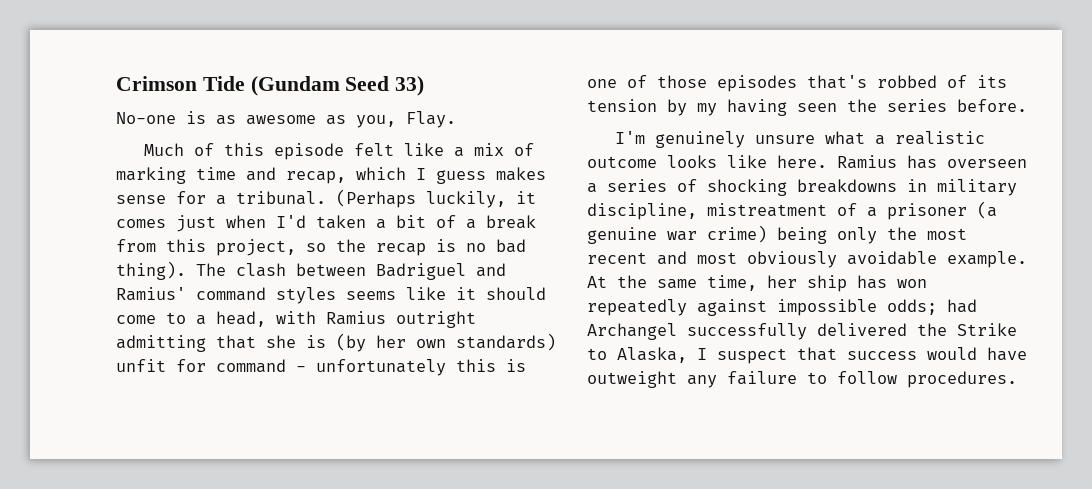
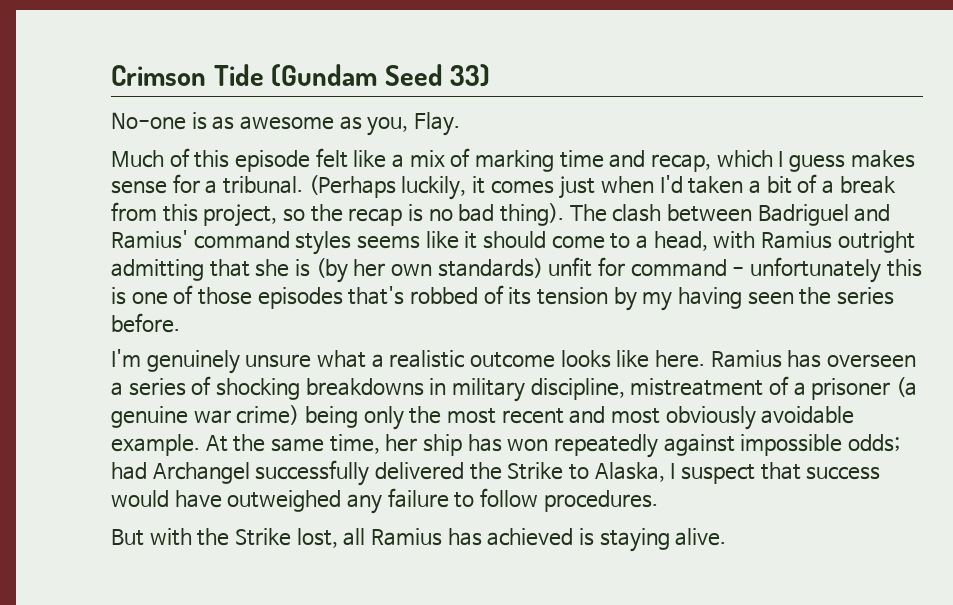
[587,371,677,388] outweight -> [227,490,342,512] outweighed
(1017, 379) none -> [111,528,727,552] // But with the Strike lost, all Ramius has achieved is staying alive.

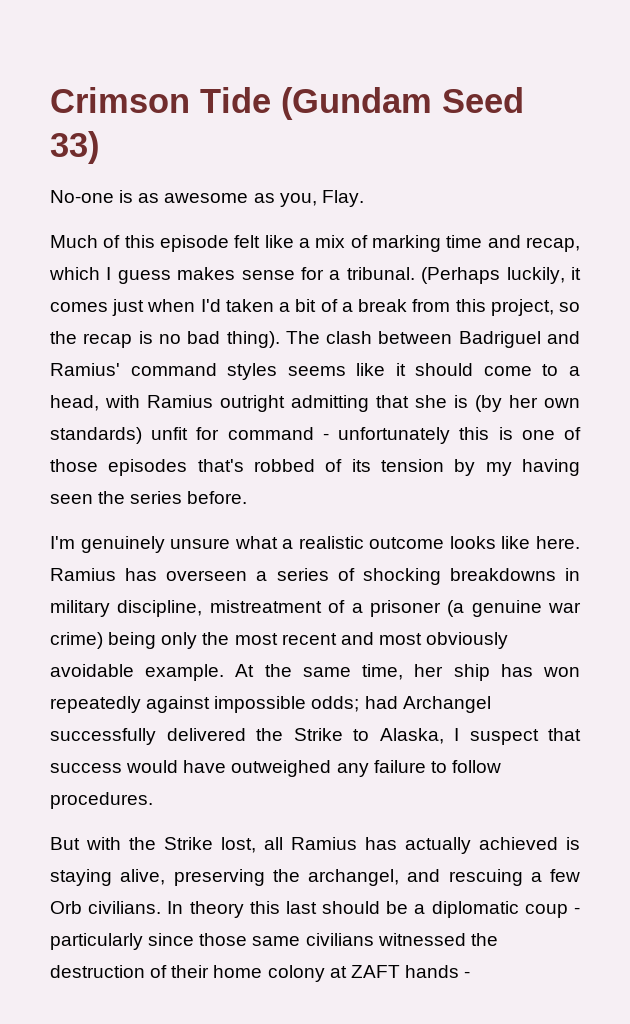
(482, 537) none -> [405,837,471,854] actually
[675,528,727,546] alive. -> [120,869,580,886] [50,901,580,918] [50,933,498,950] [50,965,471,982] alive, preserving the archangel, and rescuing a few Orb civilians. In theory this last should be a diplomatic coup - particularly since those same civilians witnessed the destruction of their home colony at ZAFT hands -

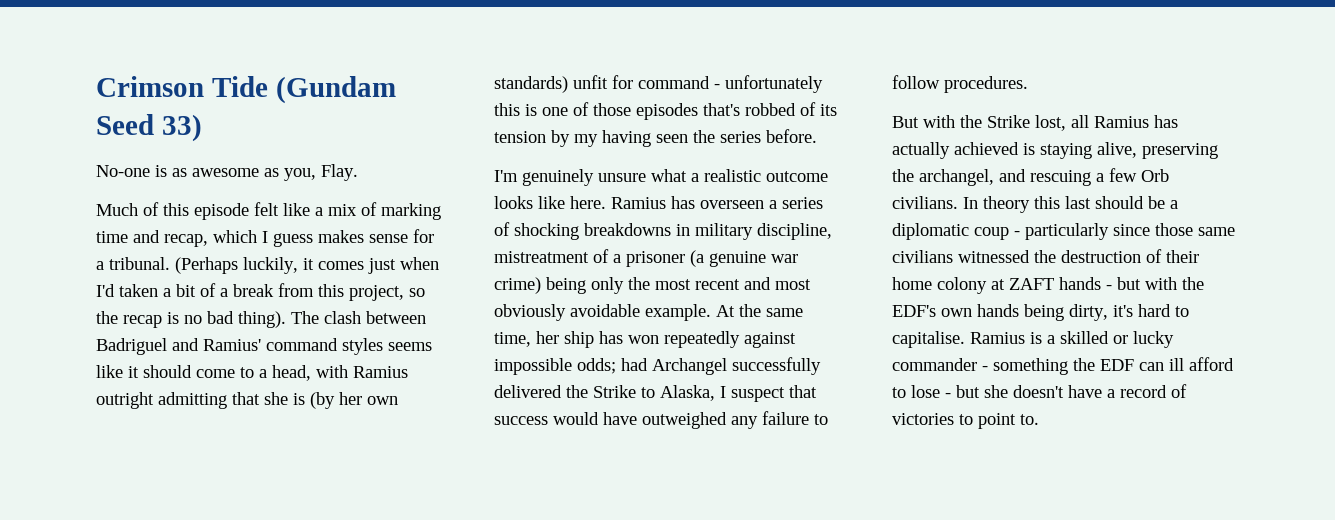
(471, 974) none -> [1117,277,1204,290] [892,304,1189,321] [892,331,1174,348] [892,357,1234,375] [892,384,1187,398] [892,413,1039,429] but with the EDF's own hands being dirty, it's hard to capitalise. Ramius is a skilled or lucky commander - something the EDF can ill afford to lose - but she doesn't have a record of victories to point to.

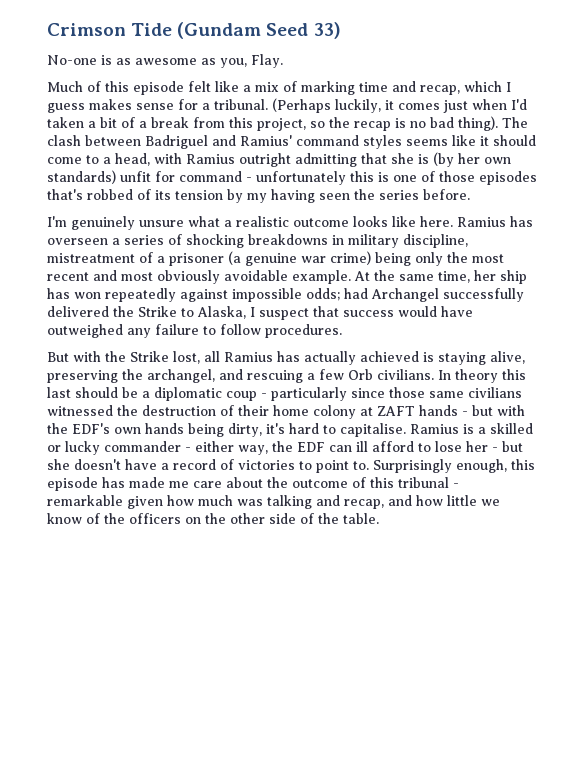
[993,358,1068,375] something -> [195,441,268,455] either way,
(940, 391) none -> [466,441,488,452] her
(1039, 419) none -> [373,459,535,473] [47,477,459,491] [47,495,500,509] [47,513,379,524] Surprisingly enough, this episode has made me care about the outcome of this tribunal - remarkable given how much was talking and recap, and how little we know of the officers on the other side of the table.

